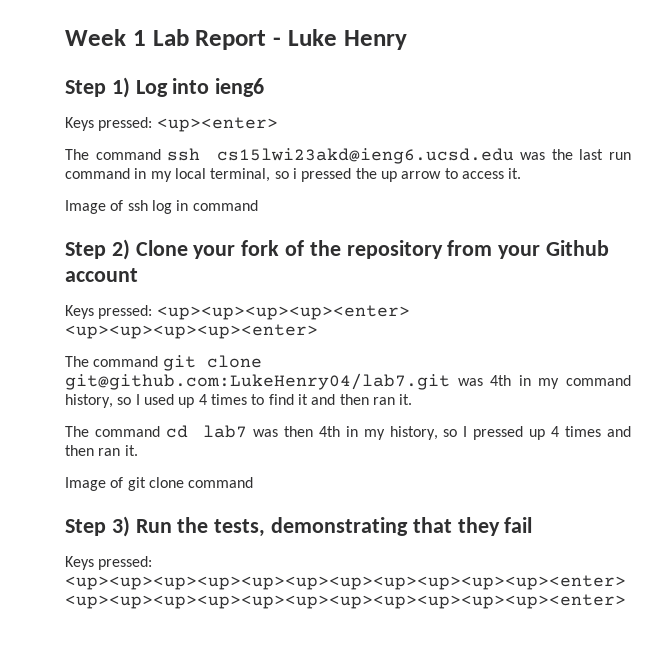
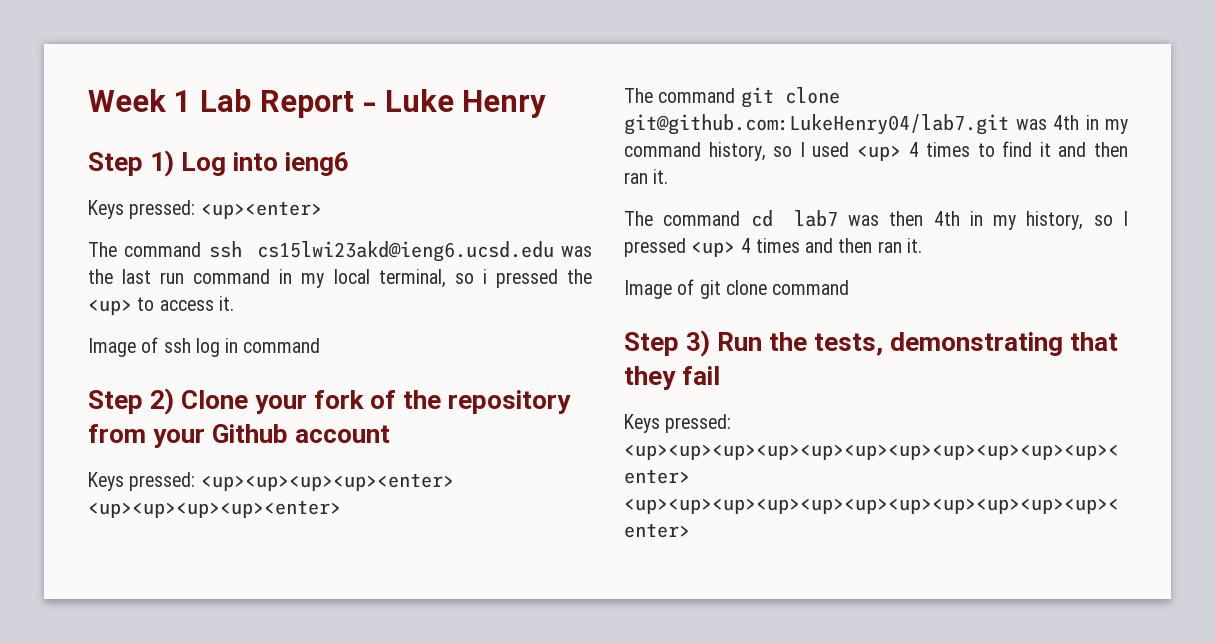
[380,171,442,182] up arrow -> [88,299,132,315] <up>
[178,397,195,408] up -> [856,145,901,161] <up>
[529,429,546,440] up -> [691,241,736,257] <up>

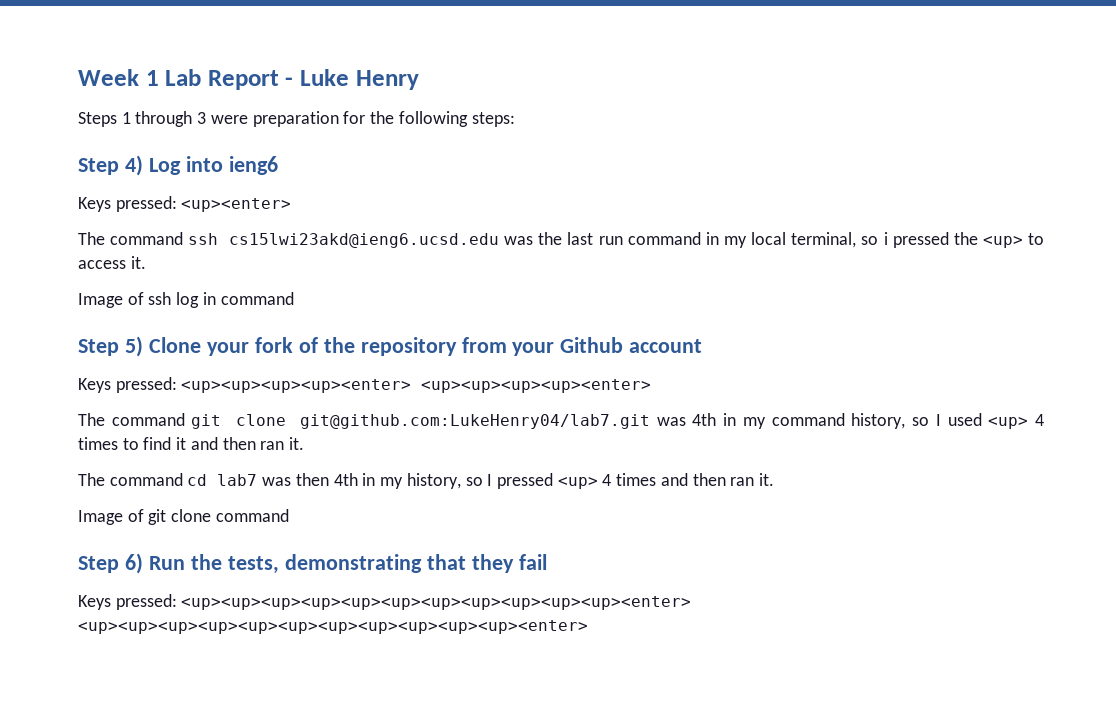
[88,150,175,177] // Step 1) -> [78,111,515,127] [78,155,143,176] // Steps 1 through 3 were preparation for the following steps: // Step 4)
[150,388,175,415] 2) -> [124,336,143,357] 5)
[686,330,711,357] 3) -> [124,553,143,574] 6)

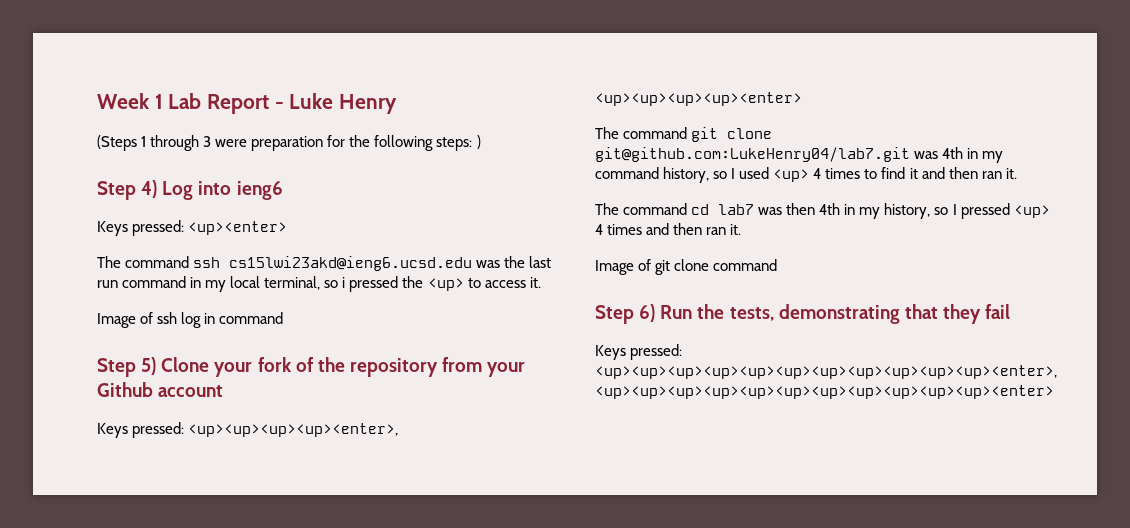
[78,112,117,127] Steps -> [97,135,137,151] (Steps
(515, 119) none -> [476,135,481,149] )
[181,379,412,393] <up><up><up><up><enter> -> [188,423,399,437] <up><up><up><up><enter>,
[181,596,692,610] <up><up><up><up><up><up><up><up><up><up><up><enter> -> [595,365,1057,379] <up><up><up><up><up><up><up><up><up><up><up><enter>,

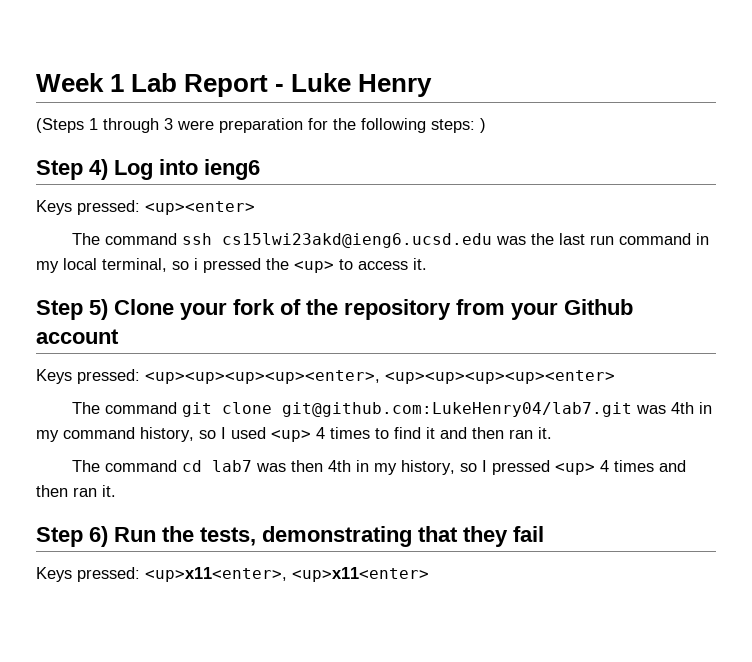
[97,312,284,328] // Image of ssh log in command -> (427, 264) none
[595,259,778,275] // Image of git clone command -> (116, 491) none
[595,365,1057,379] [595,385,1054,399] <up><up><up><up><up><up><up><up><up><up><up><enter>, <up><up><up><up><up><up><up><up><up><up><up><enter> -> [145,567,429,582] <up>x11<enter>, <up>x11<enter>

